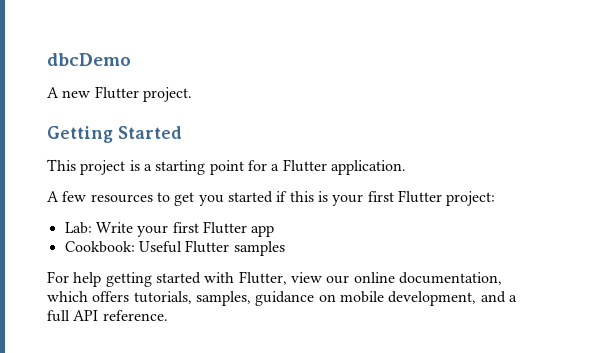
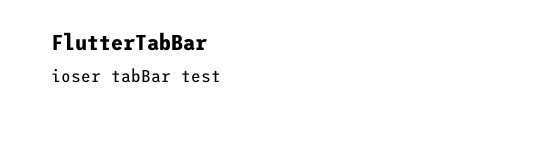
[47,53,131,66] [47,86,192,102] [47,126,182,143] [47,159,406,175] [47,190,496,206] [64,221,275,237] [64,240,285,256] [47,271,502,287] [47,291,517,306] [47,310,168,322] dbcDemo // A new Flutter project. // Getting Started // This project is a starting point for a Flutter application. // A few resources to get you started if this is your first Flutter project: // Lab: Write your first Flutter app // Cookbook: Useful Flutter samples // For help getting started with Flutter, view our online documentation, which offers tutorials, samples, guidance on mobile development, and a full API reference. -> [51,32,207,51] [51,68,221,83] FlutterTabBar // ioser tabBar test

